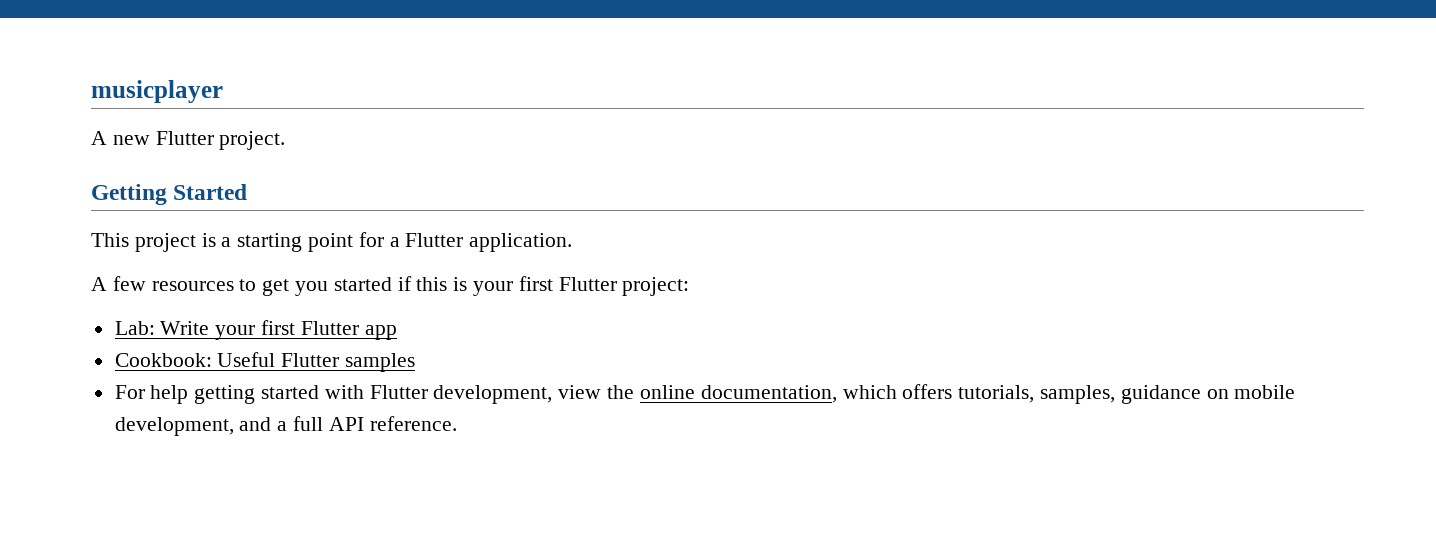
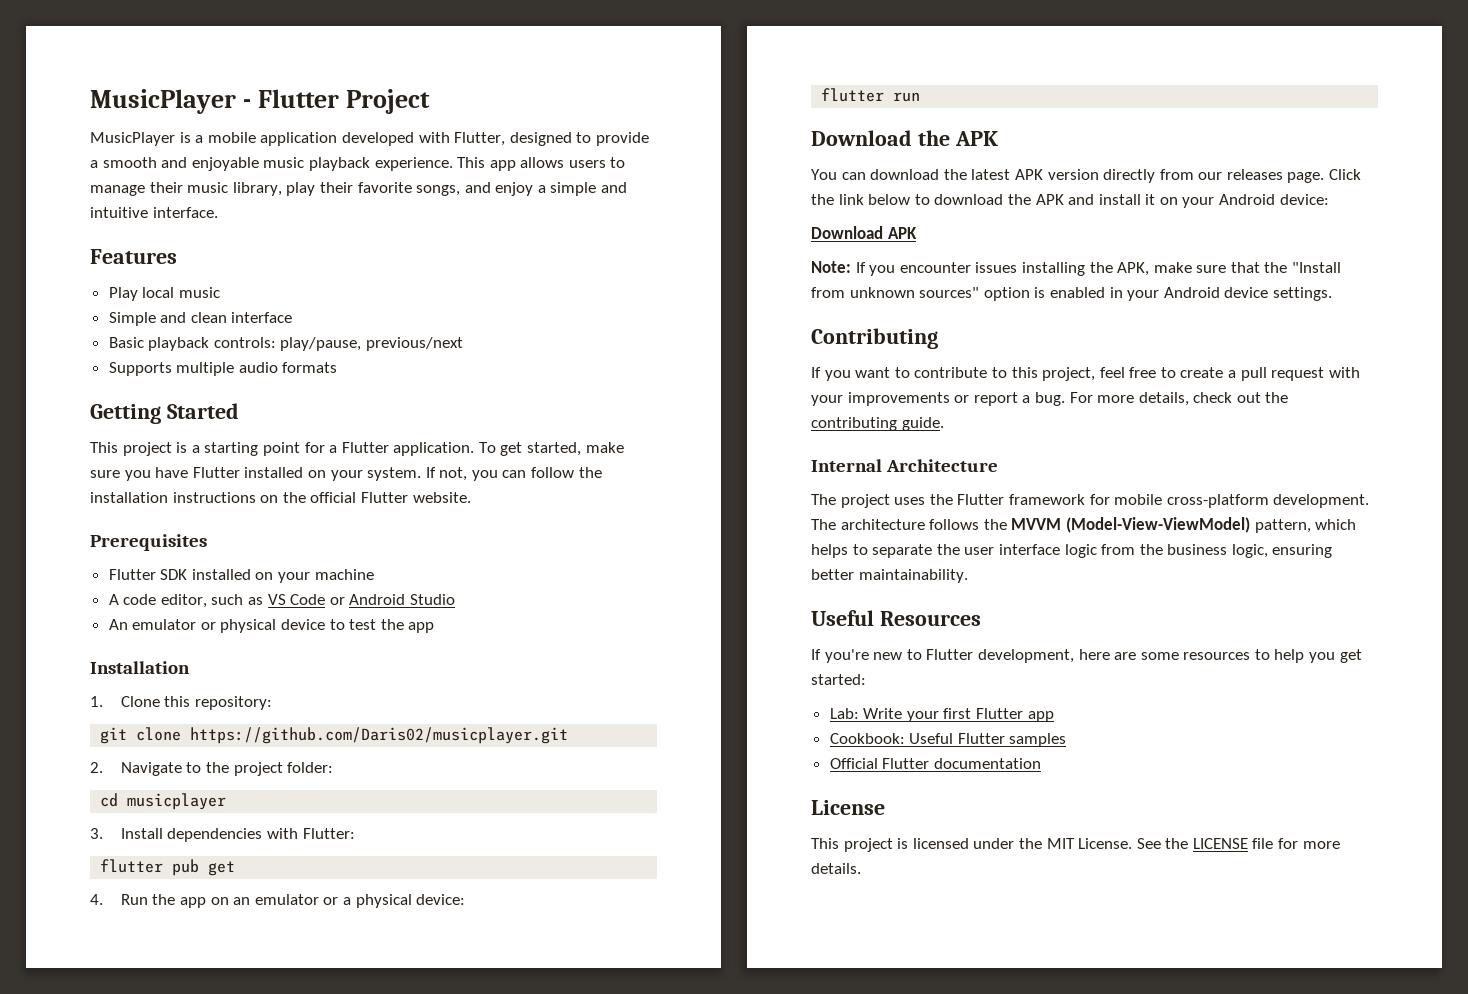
[91,80,223,103] [91,131,286,150] musicplayer // A new Flutter project. -> [90,89,430,114] [90,132,649,146] [90,157,626,171] [90,182,628,196] [90,207,218,218] [90,249,177,264] [108,287,220,301] [108,312,293,326] [108,337,464,351] [108,362,338,376] MusicPlayer - Flutter Project // MusicPlayer is a mobile application developed with Flutter, designed to provide a smooth and enjoyable music playback experience. This app allows users to manage their music library, play their favorite songs, and enjoy a simple and intuitive interface. // Features // Play local music // Simple and clean interface // Basic playback controls: play/pause, previous/next // Supports multiple audio formats
[91,276,690,296] // A few resources to get you started if this is your first Flutter project: -> [478,442,624,456] [90,467,602,481] [90,492,471,503] [90,534,207,551] [108,569,374,583] [108,594,456,608] [108,619,435,633] [90,661,190,674] [90,696,273,710] [100,727,569,744] [90,762,334,776] [100,793,227,810] [90,828,355,842] [100,859,236,876] [90,894,466,908] [821,88,921,102] [811,130,998,146] [811,169,1362,183] [811,194,1329,208] [811,226,917,239] [811,261,1342,276] [811,287,1332,301] [811,328,938,349] [811,367,1360,381] [811,392,1289,406] [811,417,944,431] [811,459,999,472] [811,494,1370,508] [811,517,1357,533] [811,544,1333,558] [811,569,968,583] [811,610,981,626] [811,649,1362,663] [811,674,866,685] To get started, make sure you have Flutter installed on your system. If not, you can follow the installation instructions on the official Flutter website. // Prerequisites // Flutter SDK installed on your machine // A code editor, such as VS Code or Android Studio // An emulator or physical device to test the app // Installation // 1. Clone this repository: // git clone https://github.com/Daris02/musicplayer.git // 2. Navigate to the project folder: // cd musicplayer // 3. Install dependencies with Flutter: // flutter pub get // 4. Run the app on an emulator or a physical device: // flutter run // Download the APK // You can download the latest APK version directly from our releases page. Click the link below to download the APK and install it on your Android device: // Download APK // Note: If you encounter issues installing the APK, make sure that the "Install from unknown sources" option is enabled in your Android device settings. // Contributing // If you want to contribute to this project, feel free to create a pull request with your improvements or report a bug. For more details, check out the contributing guide. // Internal Architecture // The project uses the Flutter framework for mobile cross-platform development. The architecture follows the MVVM (Model-View-ViewModel) pattern, which helps to separate the user interface logic from the business logic, ensuring better maintainability. // Useful Resources // If you're new to Flutter development, here are some resources to help you get started:
[114,384,1296,404] [114,416,457,436] For help getting started with Flutter development, view the online documentation, which offers tutorials, samples, guidance on mobile development, and a full API reference. -> [829,758,1041,769] [811,800,885,815] [811,838,1340,852] [811,863,861,874] Official Flutter documentation // License // This project is licensed under the MIT License. See the LICENSE file for more details.

